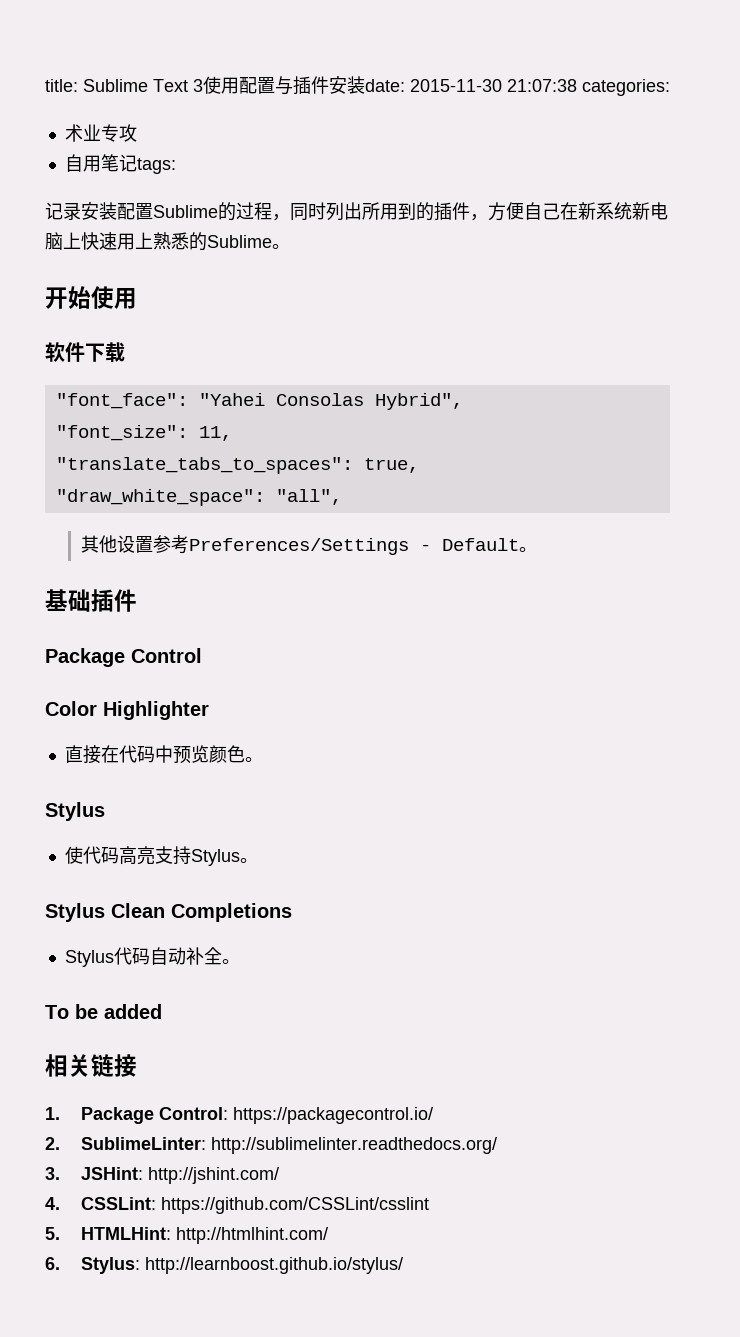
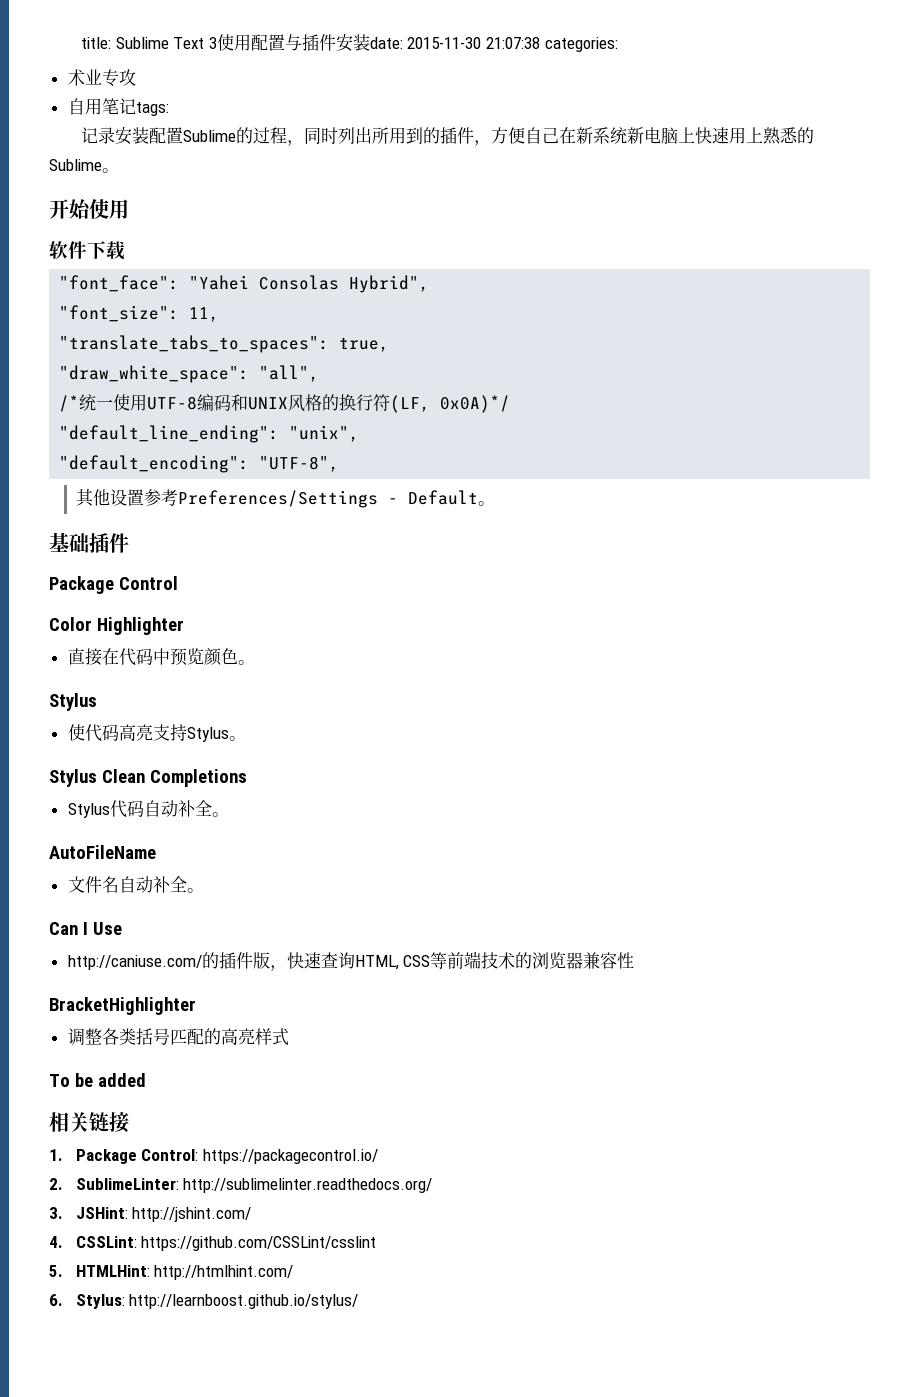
(342, 497) none -> [59,394,511,413] [59,425,360,443] [59,455,340,473] // /*统一使用UTF-8编码和UNIX风格的换行符(LF, 0x0A)*/ // "default_line_ending": "unix", // "default_encoding": "UTF-8",
(240, 961) none -> [49,845,156,859] [67,876,204,893] [49,922,122,935] [67,951,635,971] [49,997,196,1015] [67,1028,289,1046] // AutoFileName // 文件名自动补全。 // Can I Use // http://caniuse.com/的插件版，快速查询HTML, CSS等前端技术的浏览器兼容性 // BracketHighlighter // 调整各类括号匹配的高亮样式

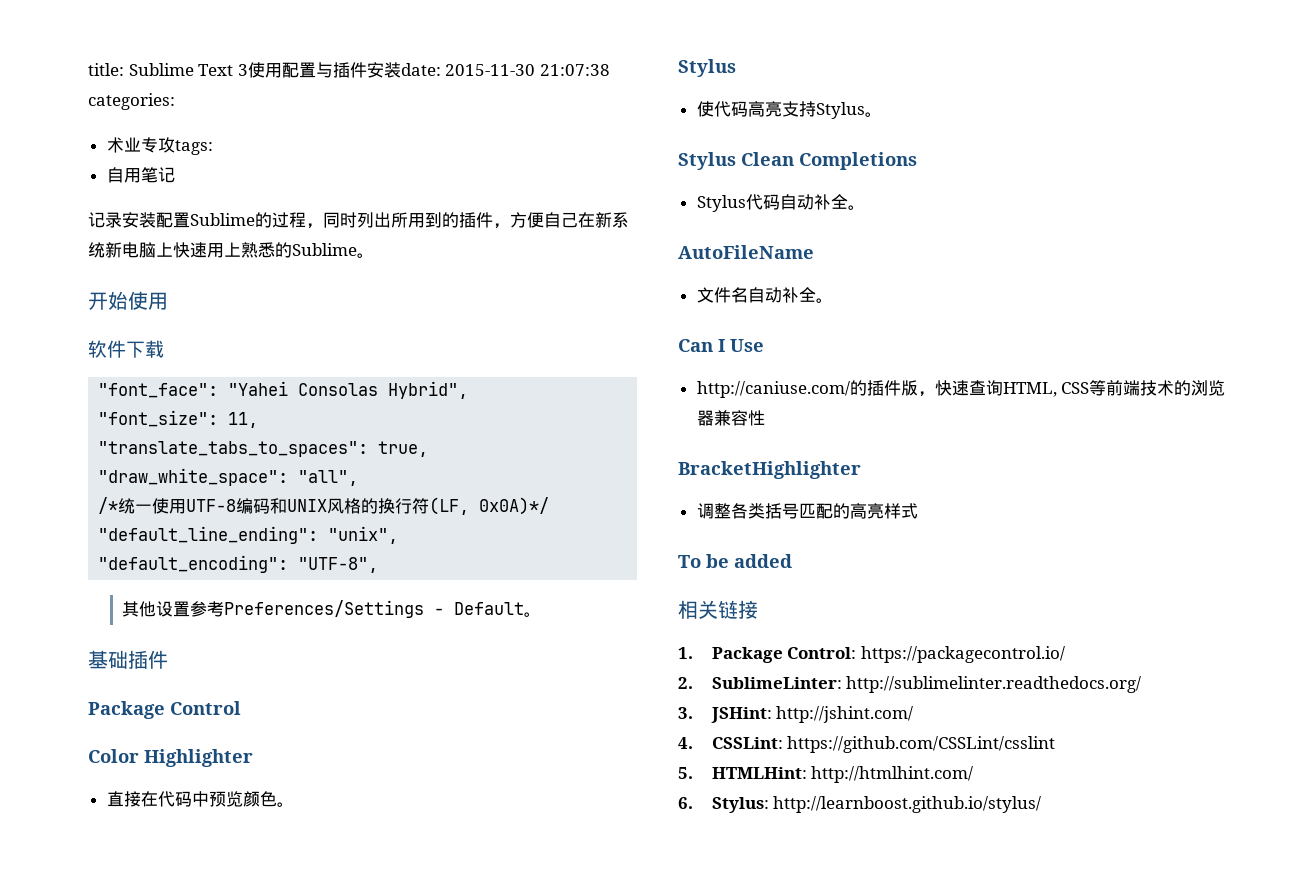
(136, 77) none -> [174,140,213,155] tags:
[135,102,169,116] tags: -> (175, 175) none

